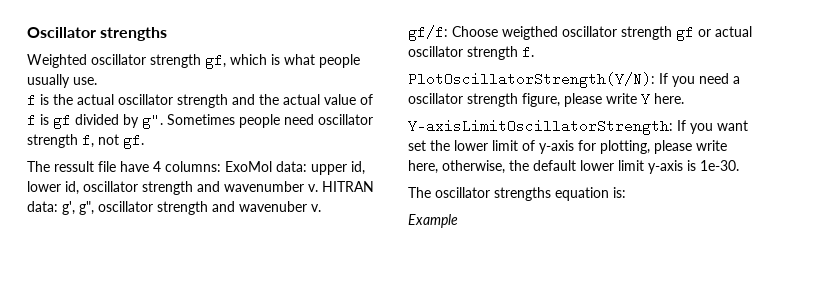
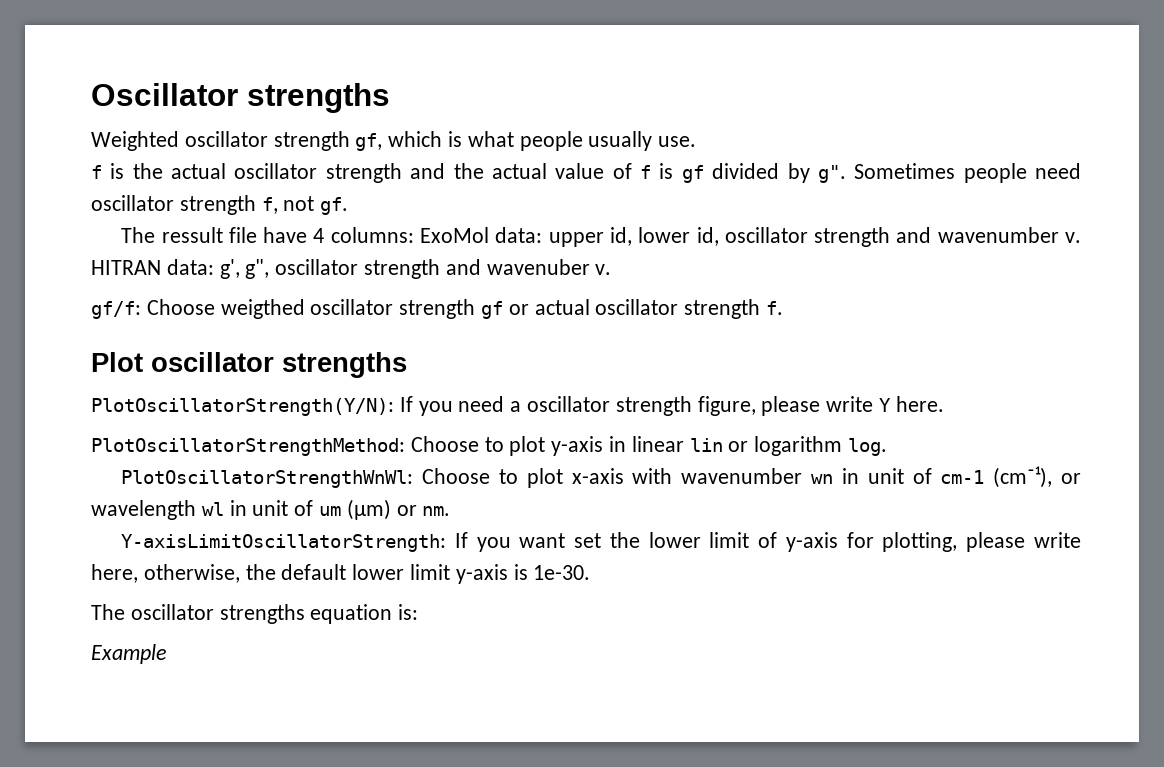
(534, 52) none -> [91,352,407,378] // Plot oscillator strengths
(684, 98) none -> [91,436,888,456] [121,466,1081,488] [91,499,451,520] // PlotOscillatorStrengthMethod: Choose to plot y-axis in linear lin or logarithm log. // PlotOscillatorStrengthWnWl: Choose to plot x-axis with wavenumber wn in unit of cm-1 (cm⁻¹), or wavelength wl in unit of um (μm) or nm.

